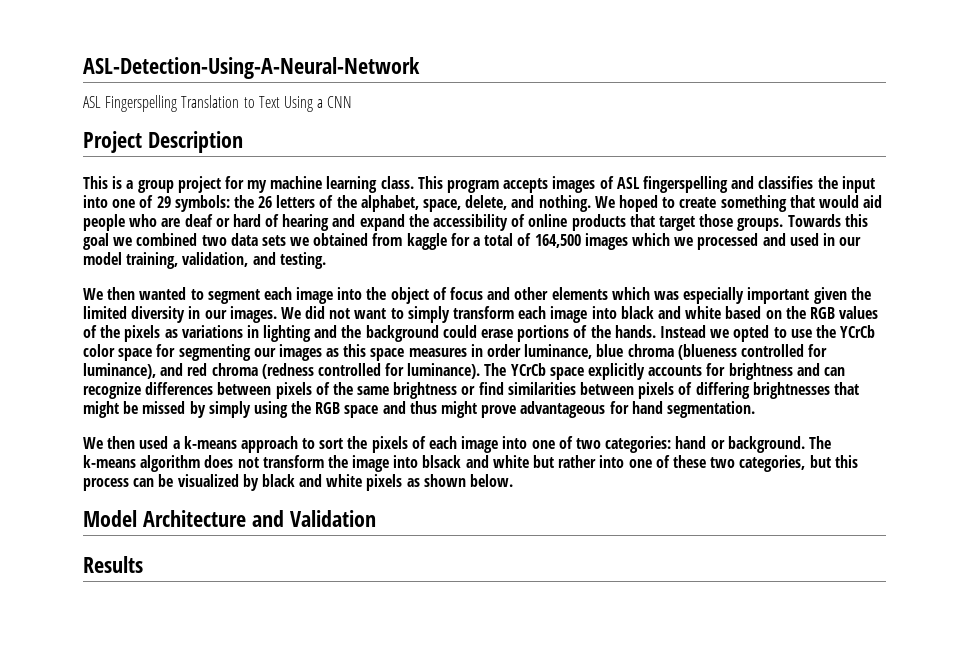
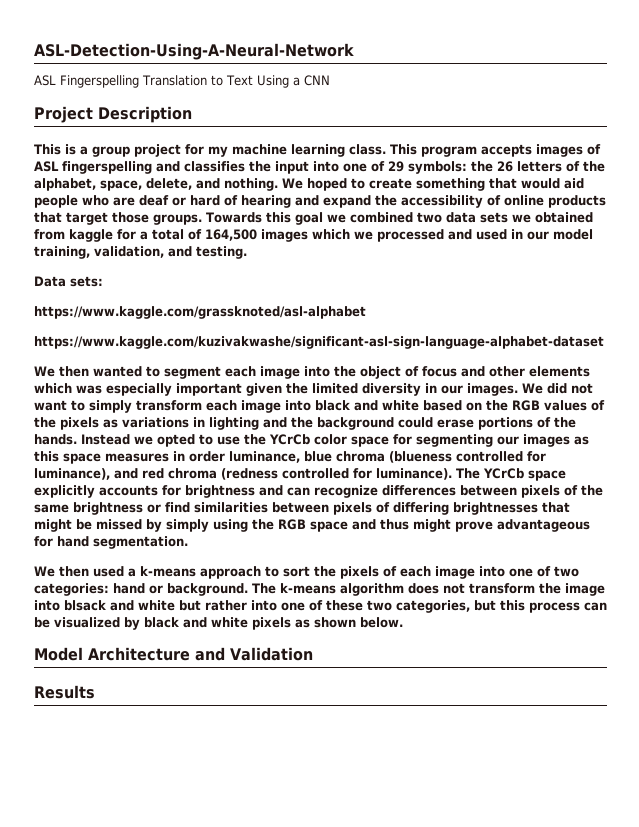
(326, 260) none -> [34,276,103,287] [34,306,366,319] [34,336,604,349] // Data sets: // https://www.kaggle.com/grassknoted/asl-alphabet // https://www.kaggle.com/kuzivakwashe/significant-asl-sign-language-alphabet-dataset

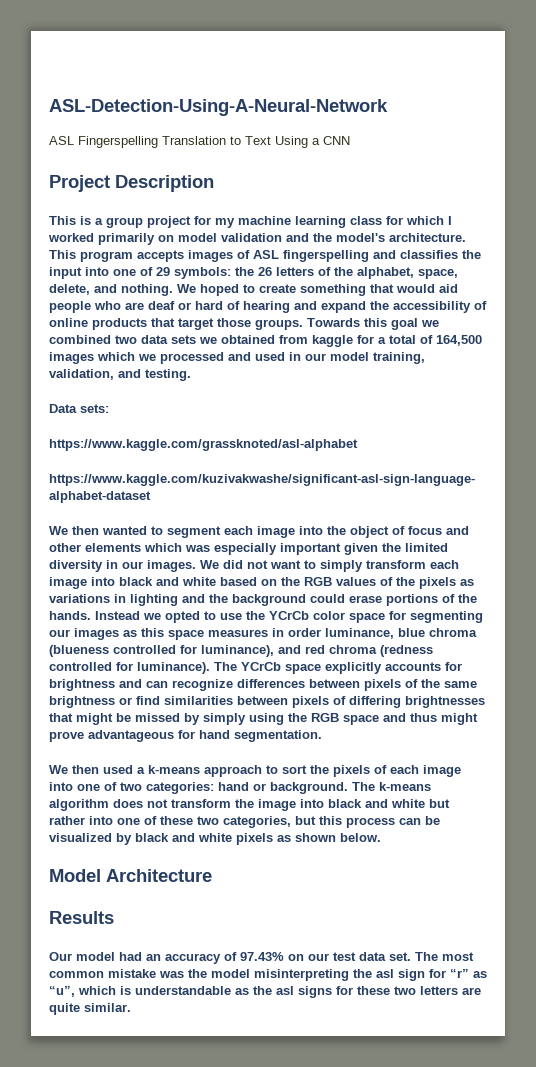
[349,144,386,155] class. -> [350,216,452,225] [48,233,466,245] class for which I worked primarily on model validation and the model's architecture.
[64,600,106,611] blsack -> [328,799,362,808] black
[195,647,313,661] and Validation -> (212, 875) none
(95, 692) none -> [49,952,474,964] [49,969,487,981] [49,986,481,998] [49,1003,131,1015] // Our model had an accuracy of 97.43% on our test data set. The most common mistake was the model misinterpreting the asl sign for “r” as “u”, which is understandable as the asl signs for these two letters are quite similar.

